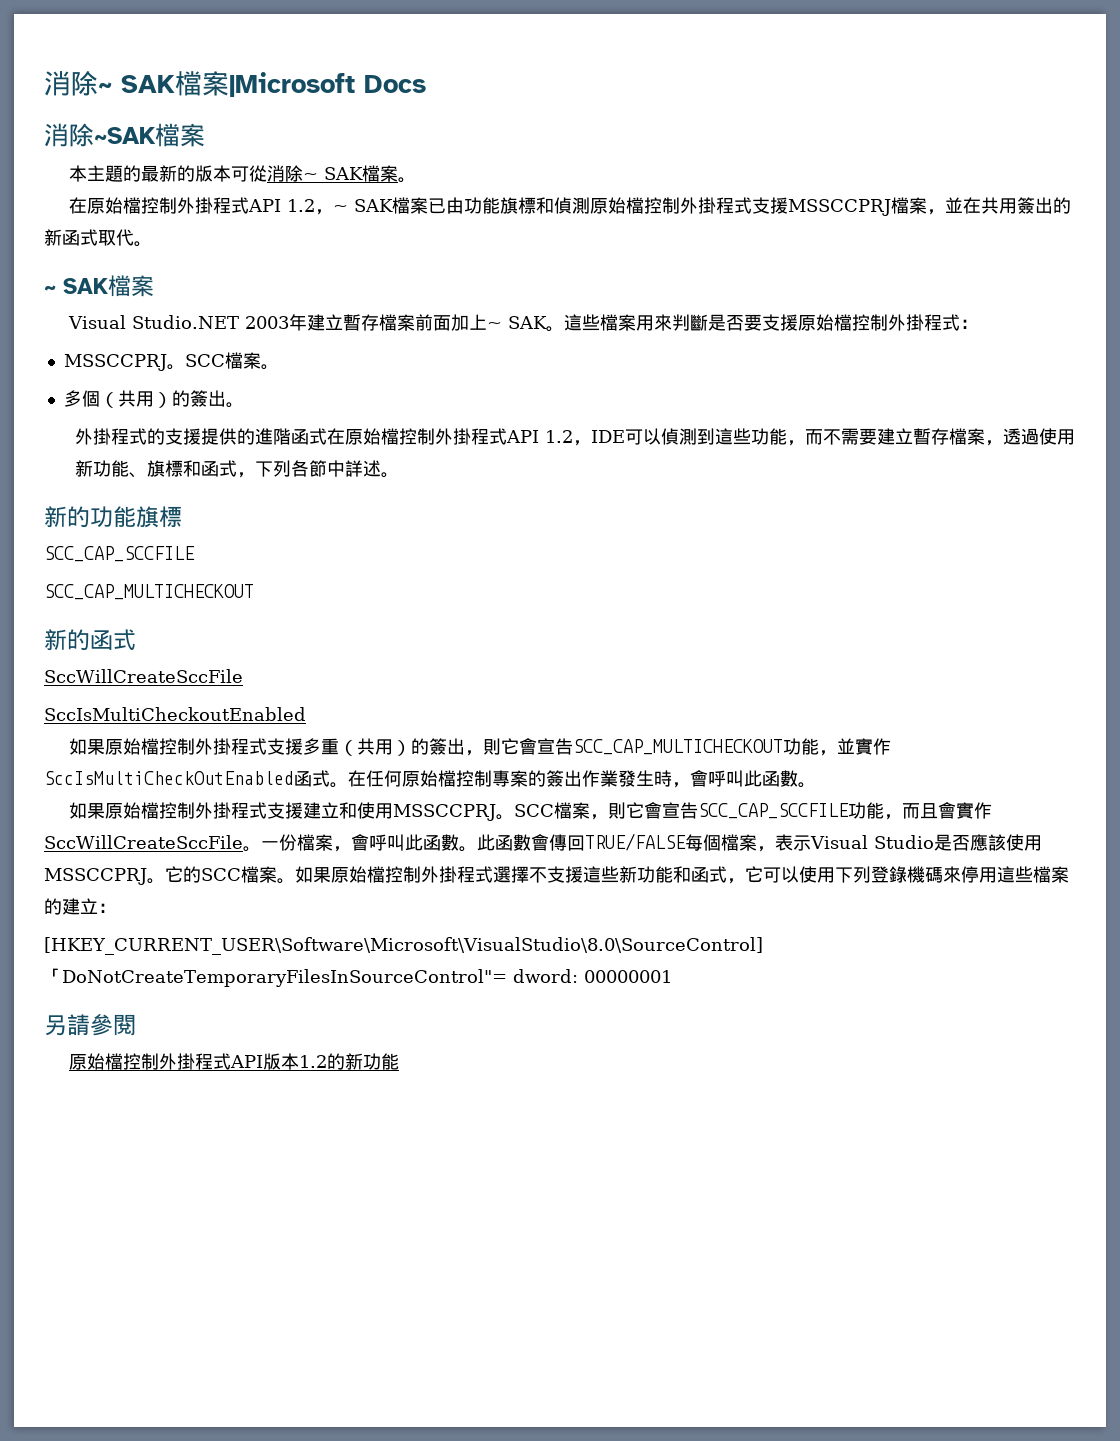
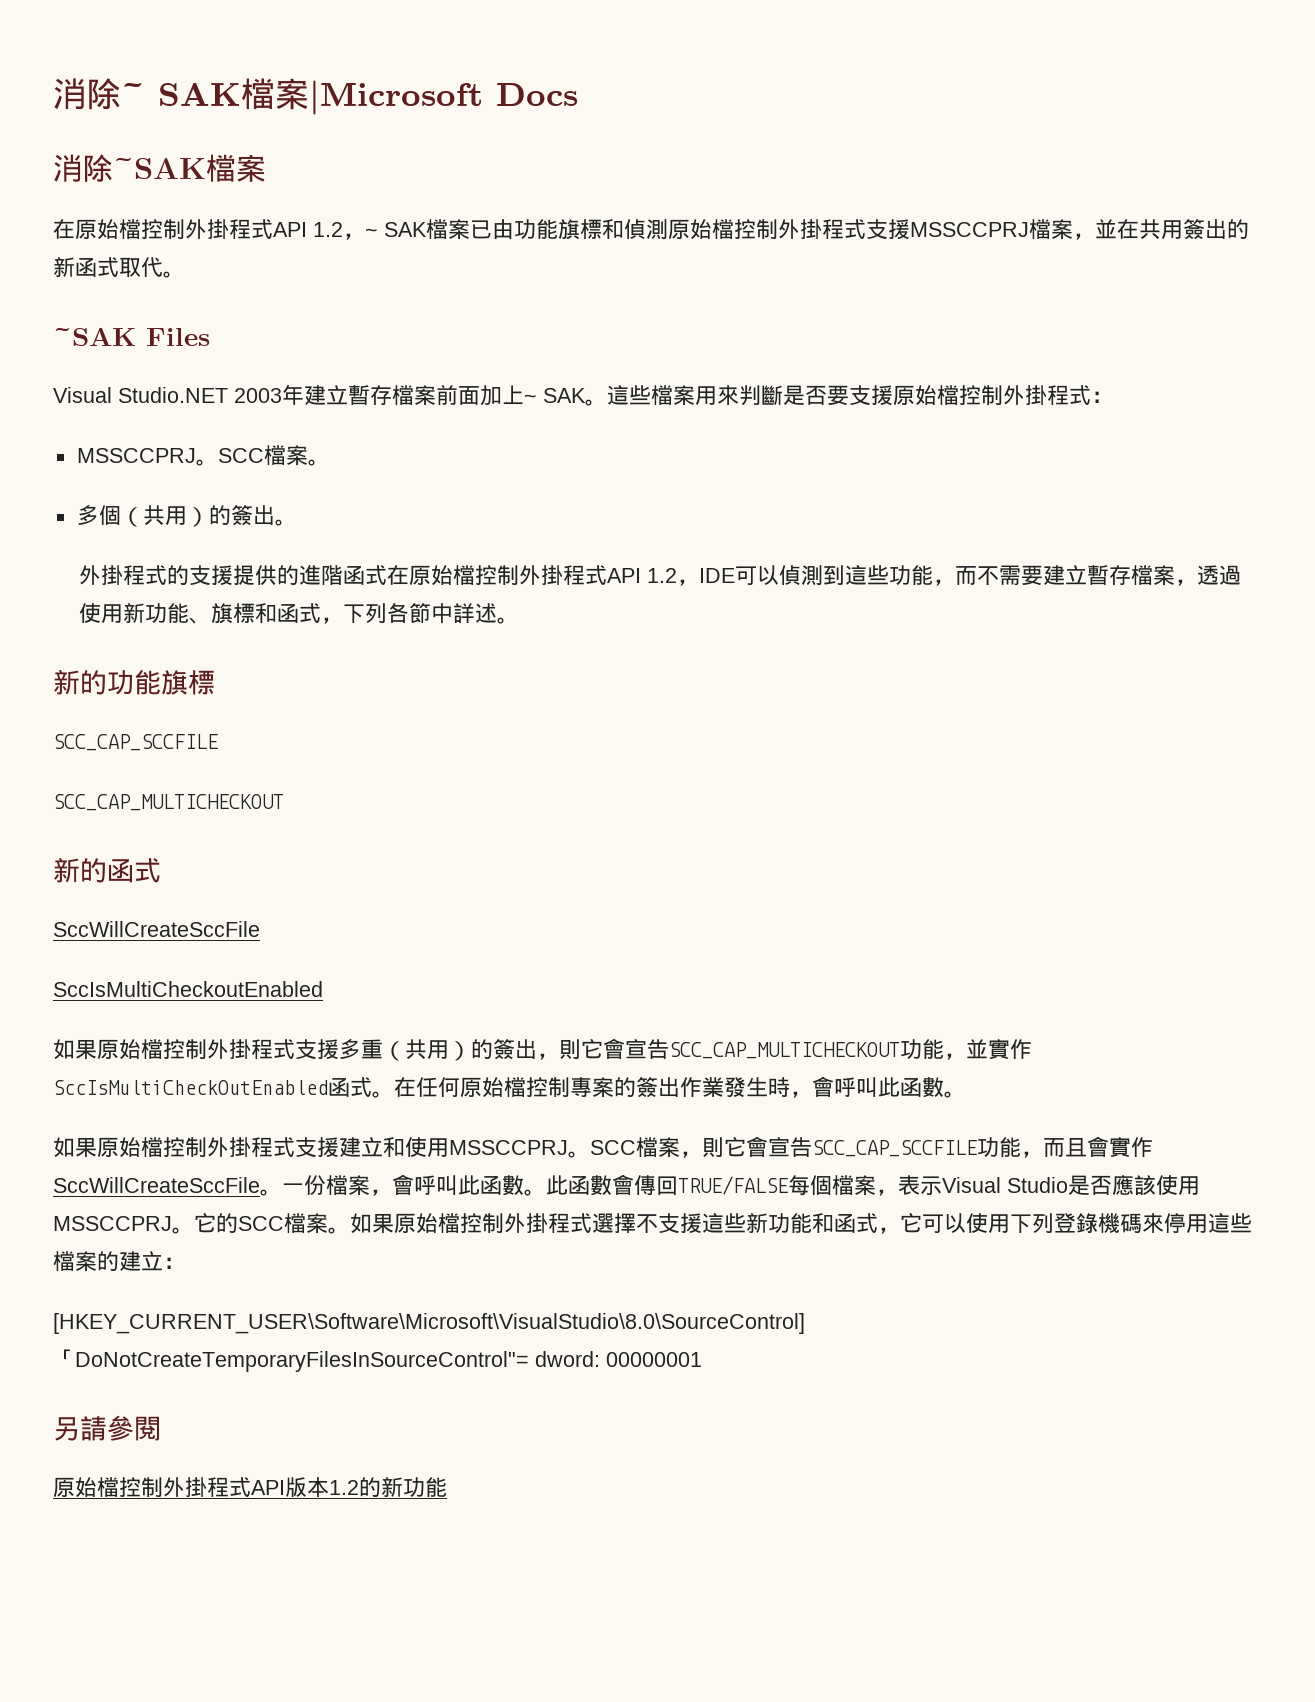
[68,165,416,183] // 本主題的最新的版本可從消除~ SAK檔案。 -> (266, 168) none
[44,275,154,297] ~ SAK檔案 -> [53,327,210,346] ~SAK Files

